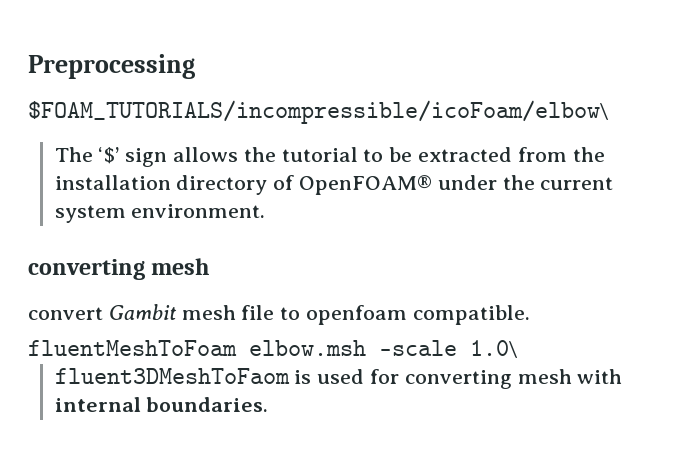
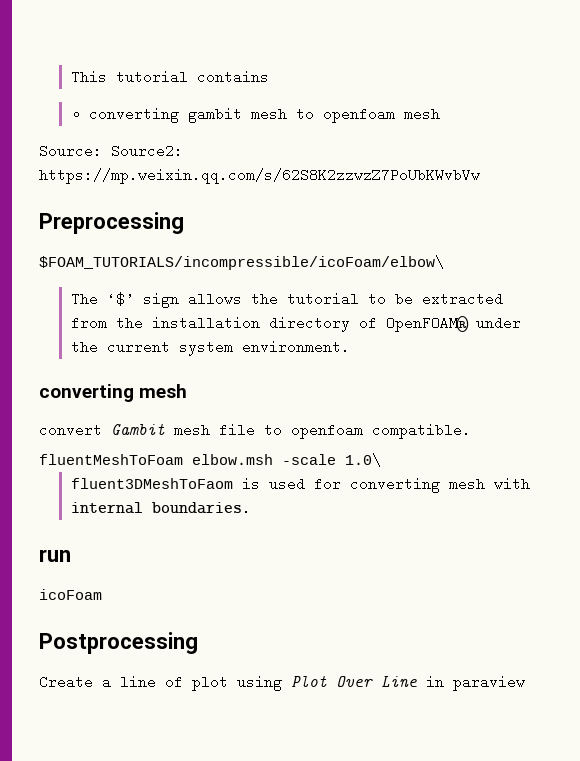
(28, 66) none -> [70,70,269,84] [89,107,441,123] [39,144,183,158] [39,168,480,184] This tutorial contains // converting gambit mesh to openfoam mesh // Source: Source2: https://mp.weixin.qq.com/s/62S8K2zzwzZ7PoUbKWvbVw //
(269, 404) none -> [39,549,71,562] [39,589,102,600] [39,632,198,654] [39,675,525,691] // run // icoFoam // Postprocessing // Create a line of plot using Plot Over Line in paraview

